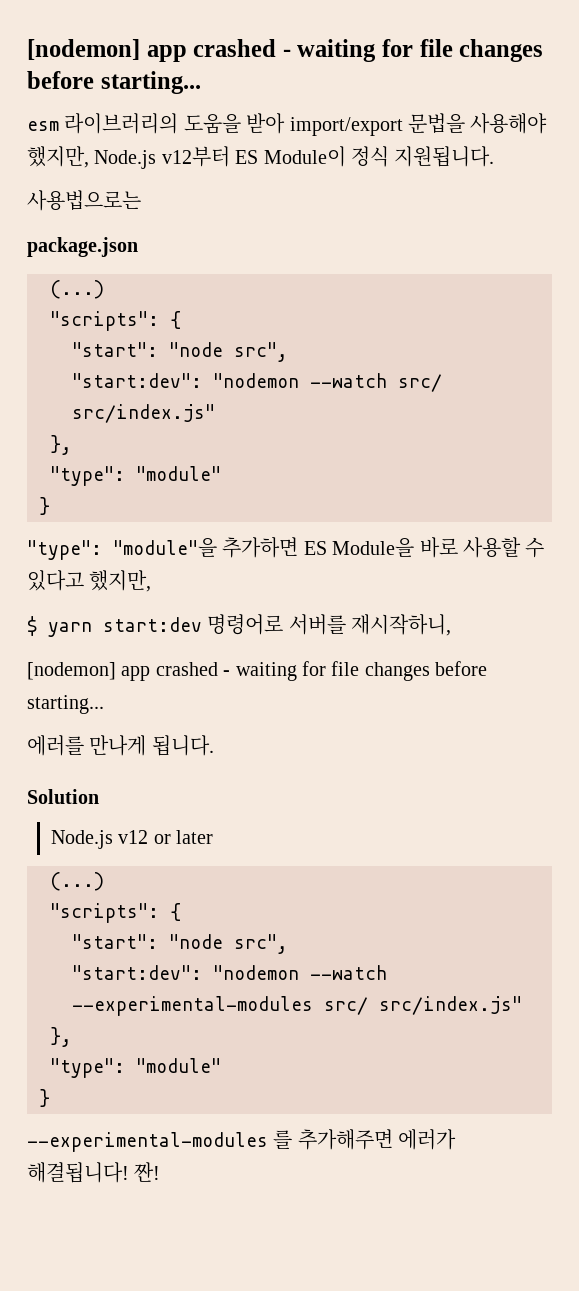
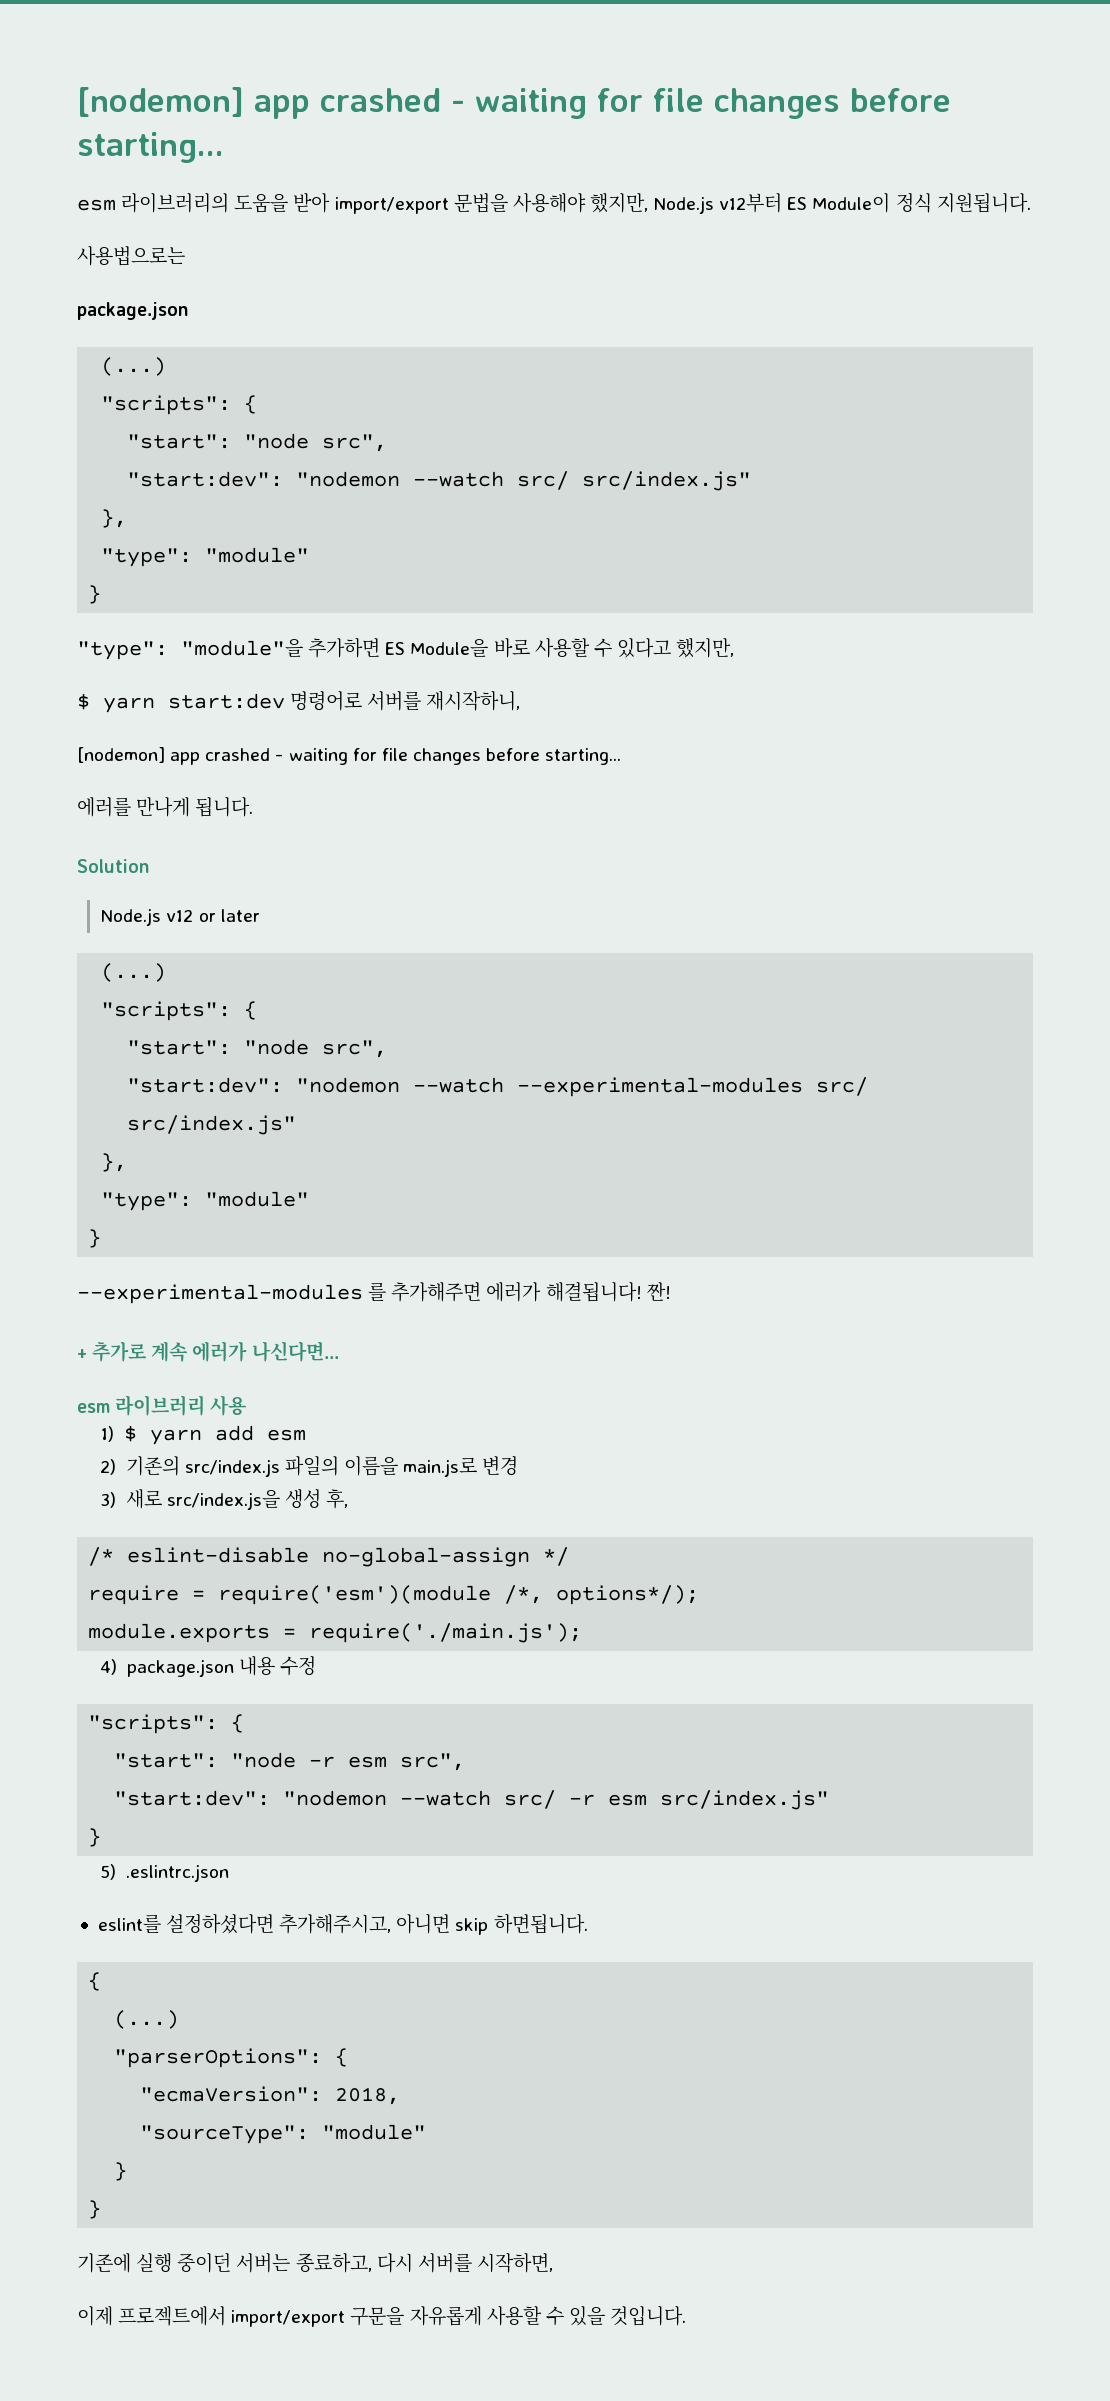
(161, 1172) none -> [77,1341,339,1362] [77,1395,248,1416] [100,1425,306,1445] [100,1456,519,1477] [100,1489,349,1510] [88,1547,570,1567] [88,1585,700,1605] [88,1623,583,1643] [100,1656,317,1677] [88,1714,245,1734] [114,1752,466,1771] [114,1790,830,1810] [88,1828,102,1847] [100,1864,229,1882] [97,1914,588,1935] [88,1972,102,1991] [114,2010,180,2029] [114,2048,349,2068] [140,2086,401,2105] [140,2124,427,2144] [114,2162,128,2181] [88,2200,102,2219] [77,2253,553,2273] [77,2306,687,2327] // + 추가로 계속 에러가 나신다면... // esm 라이브러리 사용 // 1) $ yarn add esm // 2) 기존의 src/index.js 파일의 이름을 main.js로 변경 // 3) 새로 src/index.js을 생성 후, // /* eslint-disable no-global-assign */ // require = require('esm')(module /*, options*/); // module.exports = require('./main.js'); // 4) package.json 내용 수정 // "scripts": { // "start": "node -r esm src", // "start:dev": "nodemon --watch src/ -r esm src/index.js" // } // 5) .eslintrc.json // eslint를 설정하셨다면 추가해주시고, 아니면 skip 하면됩니다. // { // (...) // "parserOptions": { // "ecmaVersion": 2018, // "sourceType": "module" // } // } // 기존에 실행 중이던 서버는 종료하고, 다시 서버를 시작하면, // 이제 프로젝트에서 import/export 구문을 자유롭게 사용할 수 있을 것입니다.

